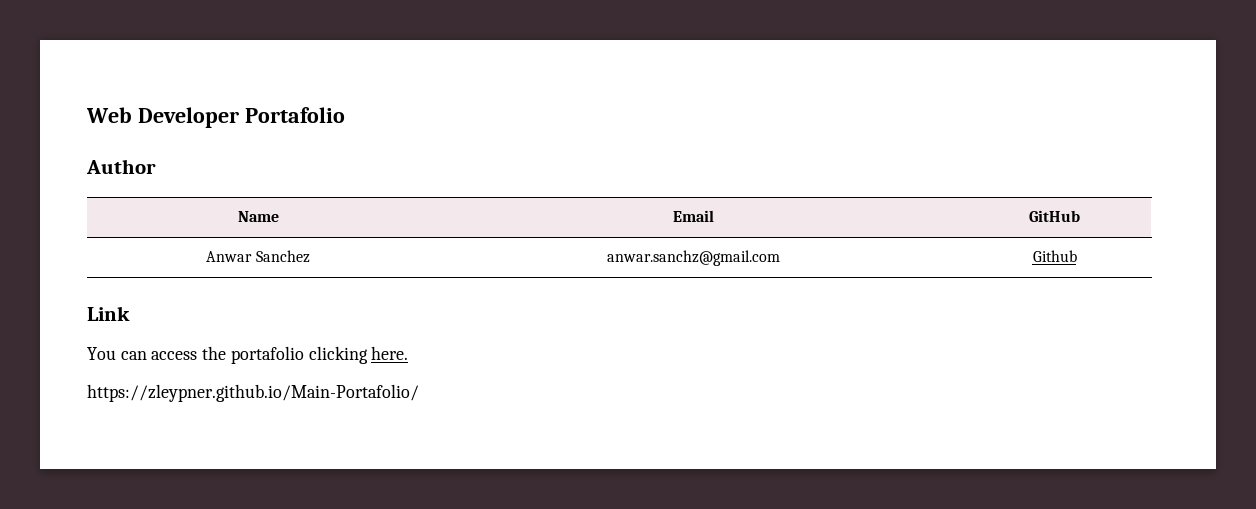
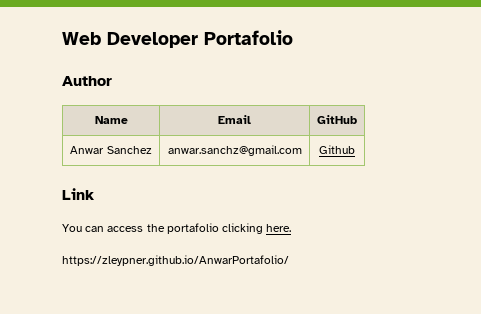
[87,384,419,402] https://zleypner.github.io/Main-Portafolio/ -> [62,255,289,266] https://zleypner.github.io/AnwarPortafolio/

